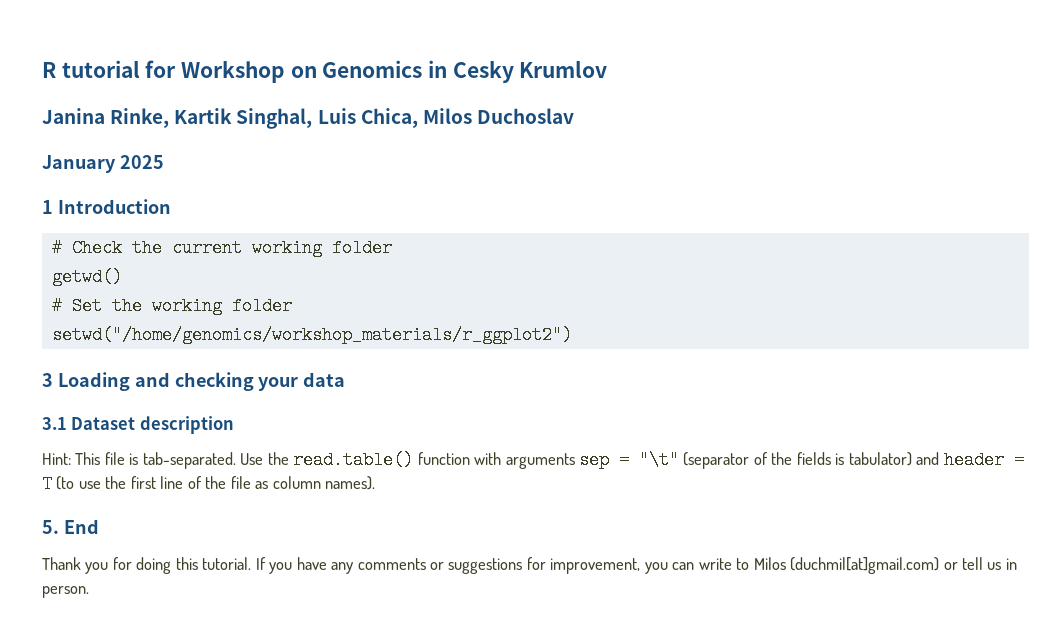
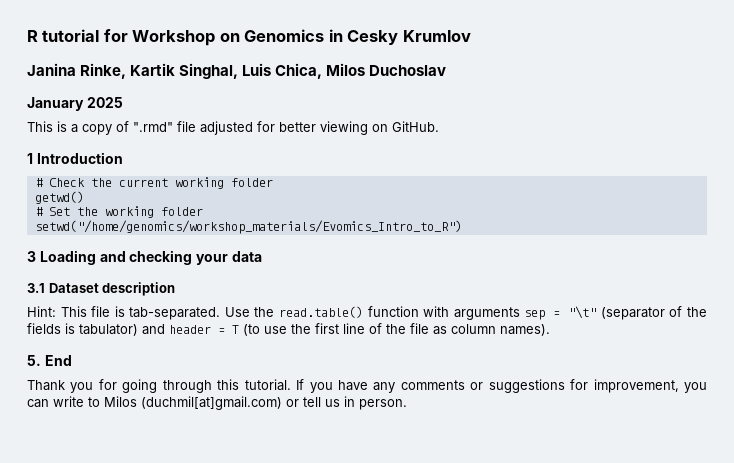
(164, 162) none -> [27,121,439,135] // This is a copy of ".rmd" file adjusted for better viewing on GitHub.
[51,326,572,344] setwd("/home/genomics/workshop_materials/r_ggplot2") -> [34,220,462,234] setwd("/home/genomics/workshop_materials/Evomics_Intro_to_R")
[136,557,172,574] doing -> [122,379,212,393] going through

